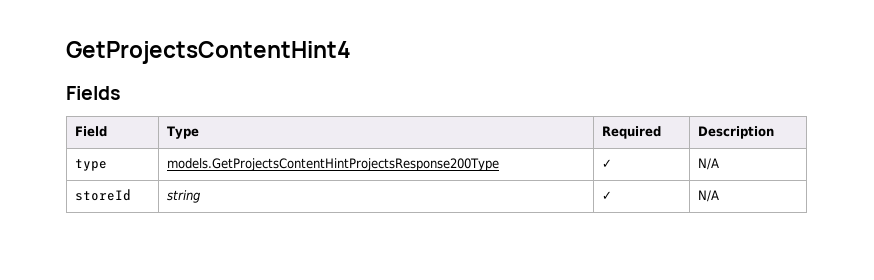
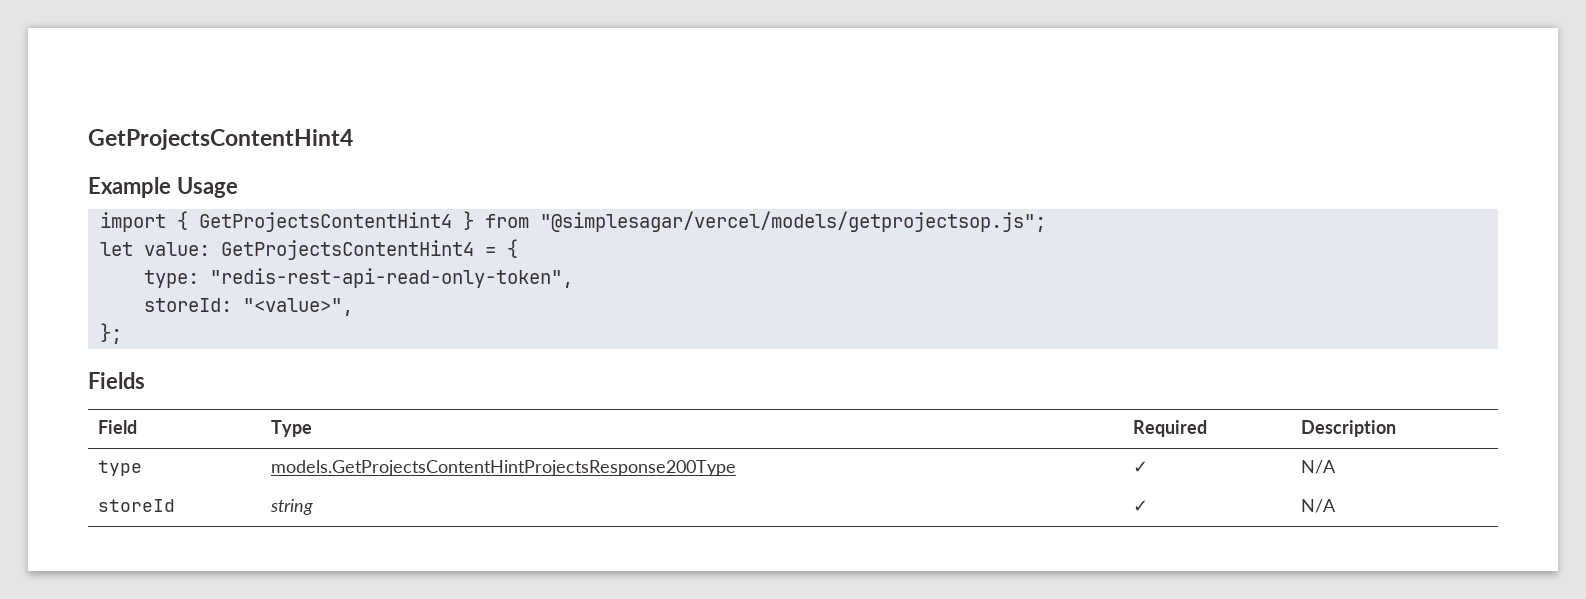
[66,41,351,64] GetProjectsContentHint4 -> [88,129,353,150] [88,177,238,198] [99,211,1046,232] [99,239,518,260] [143,268,573,288] [143,298,353,316] [99,323,122,344] GetProjectsContentHint4 // Example Usage // import { GetProjectsContentHint4 } from "@simplesagar/vercel/models/getprojectsop.js"; // let value: GetProjectsContentHint4 = { // type: "redis-rest-api-read-only-token", // storeId: "<value>", // };

